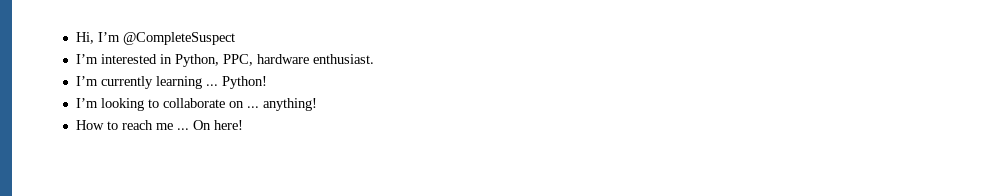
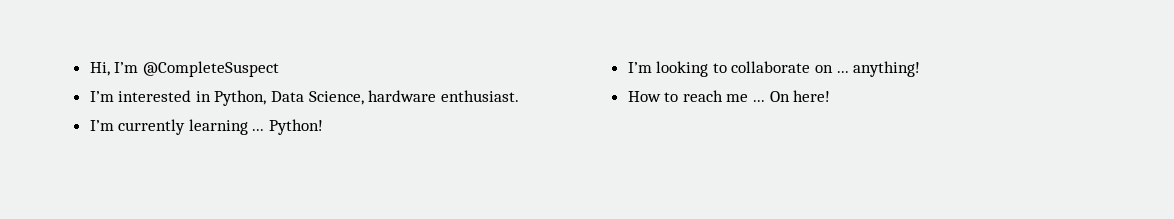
[222,54,253,66] PPC, -> [271,91,364,105] Data Science,

